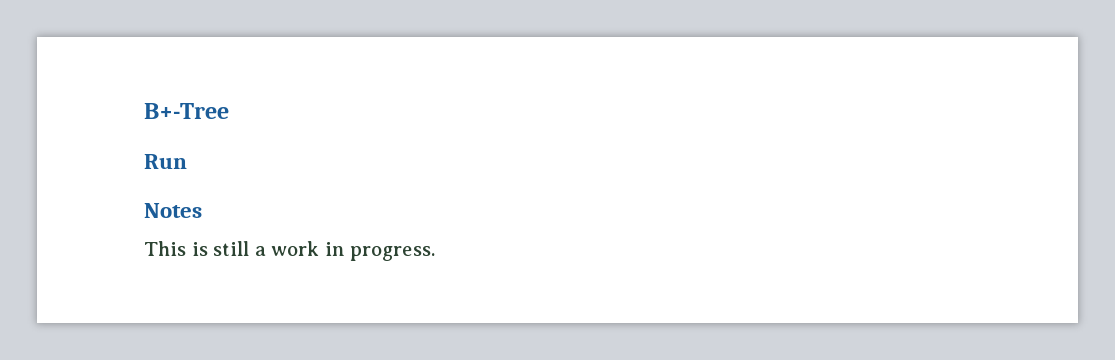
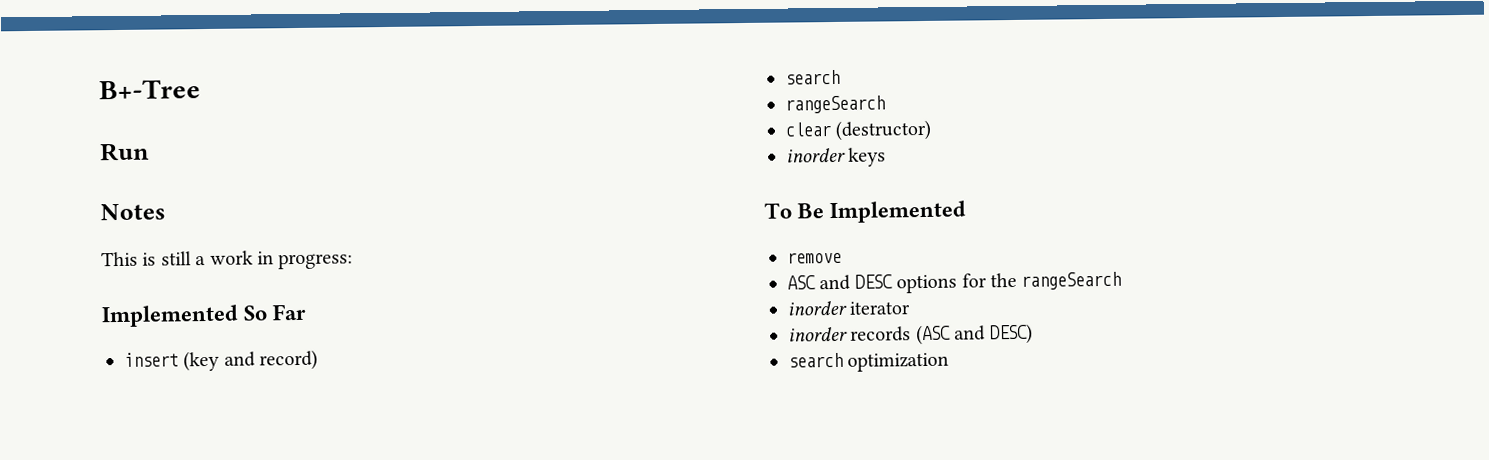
[350,246,436,261] progress. -> [278,253,354,270] [101,303,307,328] [124,349,319,372] [785,69,840,85] [785,95,885,114] [785,119,933,141] [786,147,887,167] [764,200,967,224] [787,251,842,264] [787,271,1122,294] [787,300,911,316] [788,323,1033,346] [788,352,950,372] progress: // Implemented So Far // insert (key and record) // search // rangeSearch // clear (destructor) // inorder keys // To Be Implemented // remove // ASC and DESC options for the rangeSearch // inorder iterator // inorder records (ASC and DESC) // search optimization

